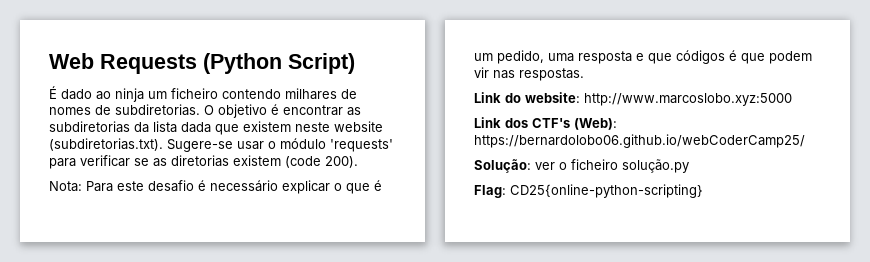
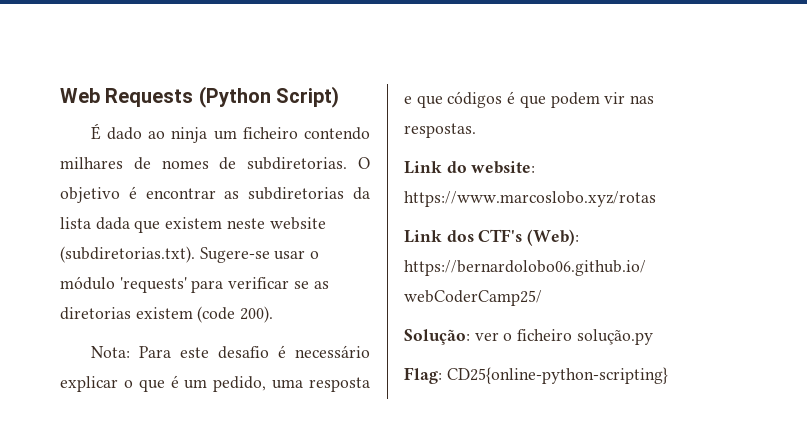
[584,93,792,106] http://www.marcoslobo.xyz:5000 -> [404,191,656,207] https://www.marcoslobo.xyz/rotas

